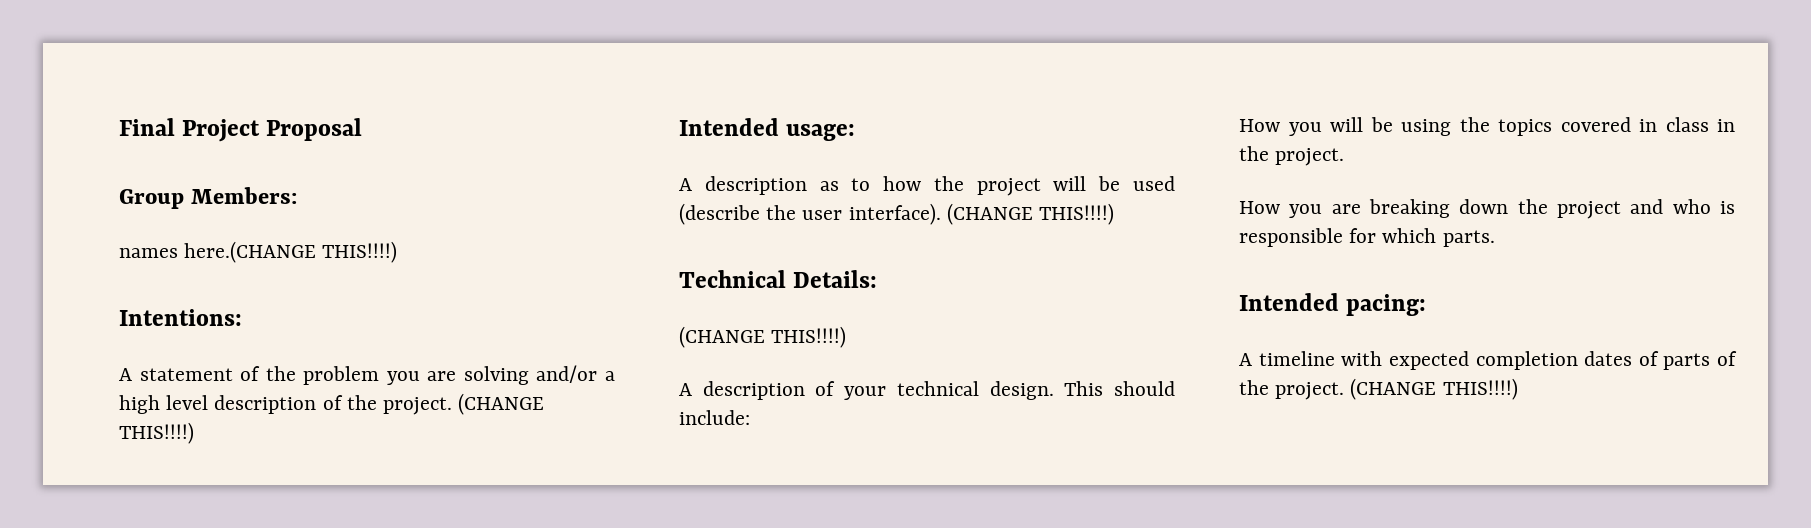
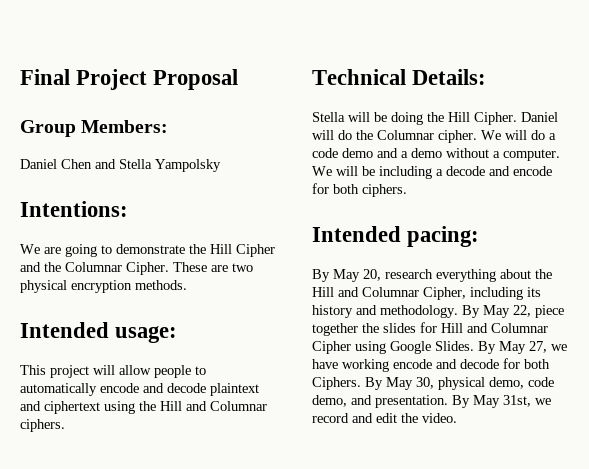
[119,241,398,263] [119,309,242,326] [119,365,615,385] [119,393,545,415] [119,422,194,444] [679,118,856,141] [679,176,1175,196] [679,203,1115,225] [679,270,878,288] [679,326,847,348] [679,381,1175,400] [679,410,750,425] [1239,117,1735,136] [1239,146,1345,166] [1239,199,1735,219] [1239,228,1495,247] [1239,293,1427,316] [1239,351,1737,370] [1239,378,1518,400] names here.(CHANGE THIS!!!!) // Intentions: // A statement of the problem you are solving and/or a high level description of the project. (CHANGE THIS!!!!) // Intended usage: // A description as to how the project will be used (describe the user interface). (CHANGE THIS!!!!) // Technical Details: // (CHANGE THIS!!!!) // A description of your technical design. This should include: // How you will be using the topics covered in class in the project. // How you are breaking down the project and who is responsible for which parts. // Intended pacing: // A timeline with expected completion dates of parts of the project. (CHANGE THIS!!!!) -> [20,159,221,172] [20,201,128,217] [20,244,275,257] [20,262,253,275] [20,280,187,293] [20,322,178,343] [20,365,206,378] [20,383,259,396] [20,401,267,414] [20,419,65,432] [312,69,487,85] [312,112,558,125] [312,130,556,143] [312,148,560,161] [312,166,552,179] [312,183,407,197] [312,226,480,247] [312,269,552,282] [312,287,541,300] [312,305,564,318] [312,322,548,336] [312,341,567,354] [312,358,550,372] [312,377,554,390] [312,395,551,408] [312,413,457,423] Daniel Chen and Stella Yampolsky // Intentions: // We are going to demonstrate the Hill Cipher and the Columnar Cipher. These are two physical encryption methods. // Intended usage: // This project will allow people to automatically encode and decode plaintext and ciphertext using the Hill and Columnar ciphers. // Technical Details: // Stella will be doing the Hill Cipher. Daniel will do the Columnar cipher. We will do a code demo and a demo without a computer. We will be including a decode and encode for both ciphers. // Intended pacing: // By May 20, research everything about the Hill and Columnar Cipher, including its history and methodology. By May 22, piece together the slides for Hill and Columnar Cipher using Google Slides. By May 27, we have working encode and decode for both Ciphers. By May 30, physical demo, code demo, and presentation. By May 31st, we record and edit the video.

